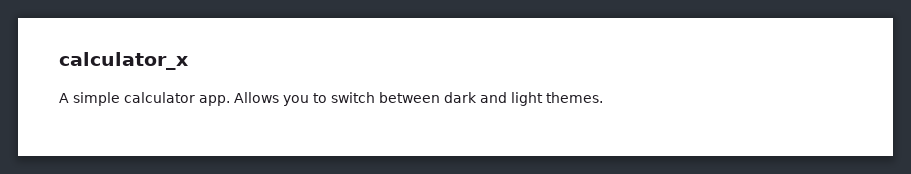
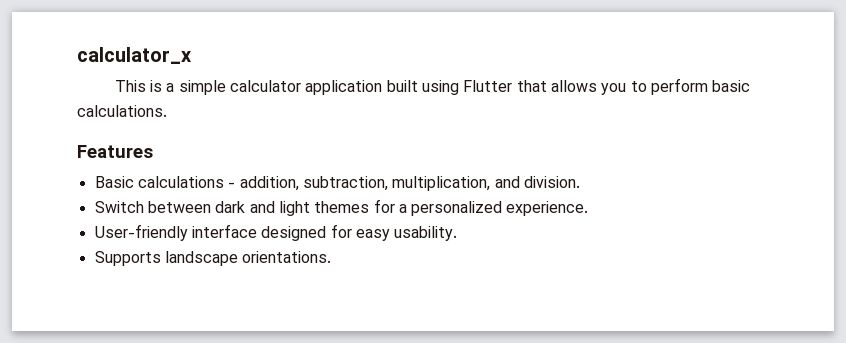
[59,92,603,106] A simple calculator app. Allows you to switch between dark and light themes. -> [114,78,751,95] [77,105,167,117] [77,145,153,158] [94,176,580,191] [94,199,589,216] [94,224,458,241] [94,251,332,266] This is a simple calculator application built using Flutter that allows you to perform basic calculations. // Features // Basic calculations - addition, subtraction, multiplication, and division. // Switch between dark and light themes for a personalized experience. // User-friendly interface designed for easy usability. // Supports landscape orientations.

